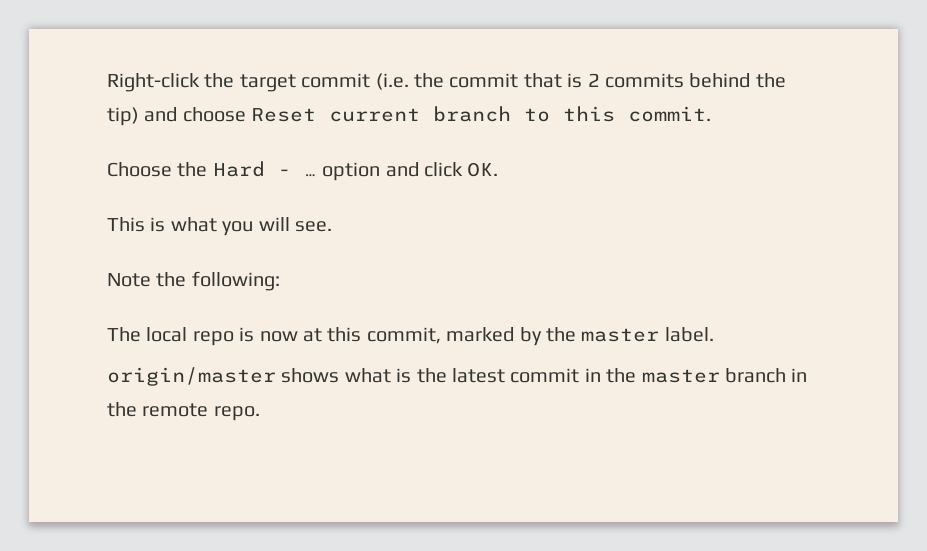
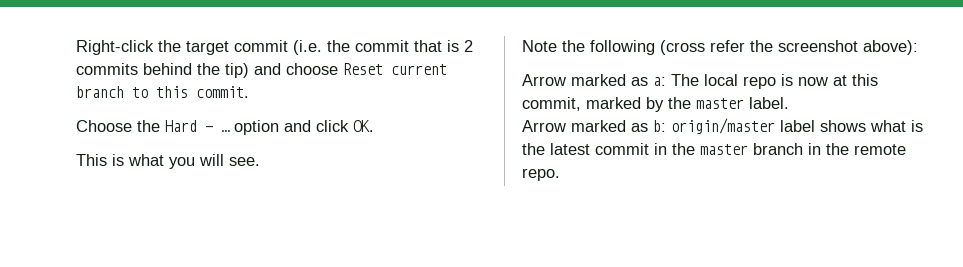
[191,271,280,291] following: // -> [590,40,918,55] [522,74,666,86] following (cross refer the screenshot above): // Arrow marked as a:
[107,367,276,386] origin/master -> [522,118,815,134] Arrow marked as b: origin/master label

